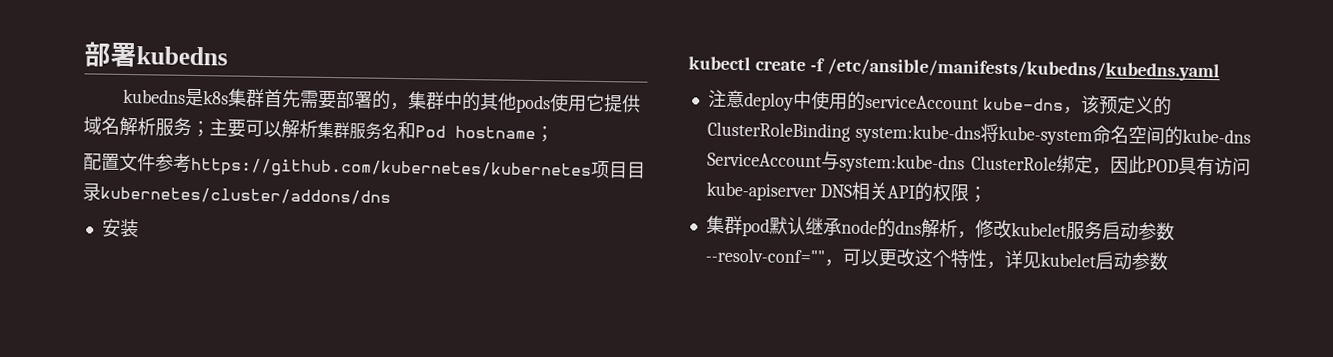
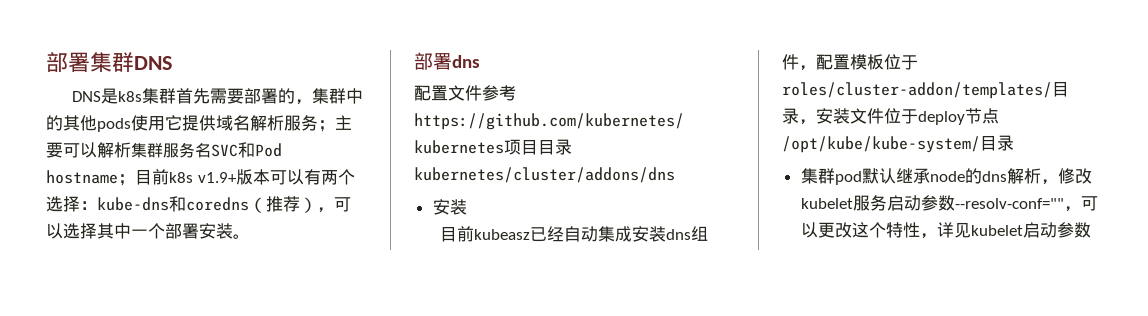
[84,41,228,68] [123,88,187,104] 部署kubedns // kubedns -> [46,52,172,73] [72,91,102,102] 部署集群DNS // DNS
(398, 131) none -> [211,144,238,157] SVC
(554, 134) none -> [135,169,355,185] [46,196,351,213] [46,223,250,239] [414,52,480,70] 目前k8s v1.9+版本可以有两个选择：kube-dns和coredns（推荐），可以选择其中一个部署安装。 // 部署dns
[688,56,1220,82] [707,89,1172,116] [706,121,1251,146] [706,151,1251,177] [705,181,987,203] kubectl create -f /etc/ansible/manifests/kubedns/kubedns.yaml // 注意deploy中使用的serviceAccount kube-dns，该预定义的ClusterRoleBinding system:kube-dns将kube-system命名空间的kube-dns ServiceAccount与system:kube-dns ClusterRole绑定，因此POD具有访问kube-apiserver DNS相关API的权限； -> [440,226,709,242] [782,54,918,71] [782,81,1069,99] [782,108,999,125] [782,135,1014,153] 目前kubeasz已经自动集成安装dns组件，配置模板位于roles/cluster-addon/templates/目录，安装文件位于deploy节点/opt/kube/kube-system/目录

